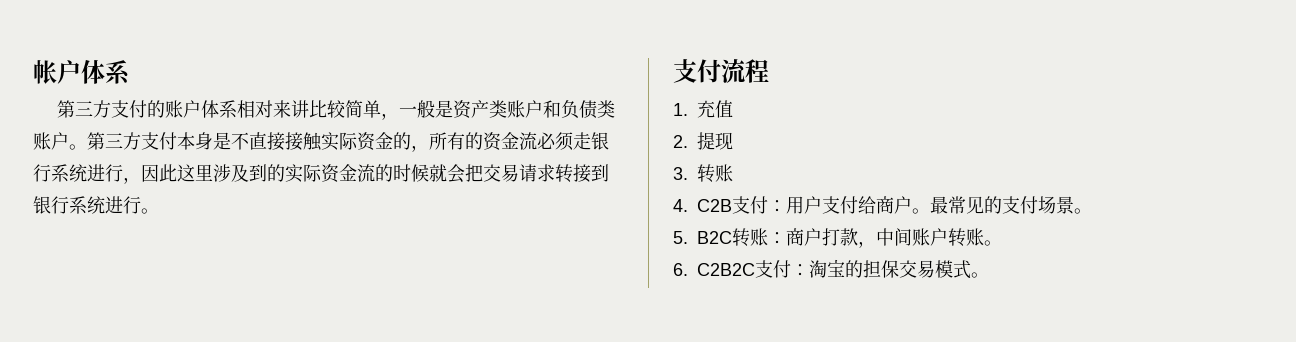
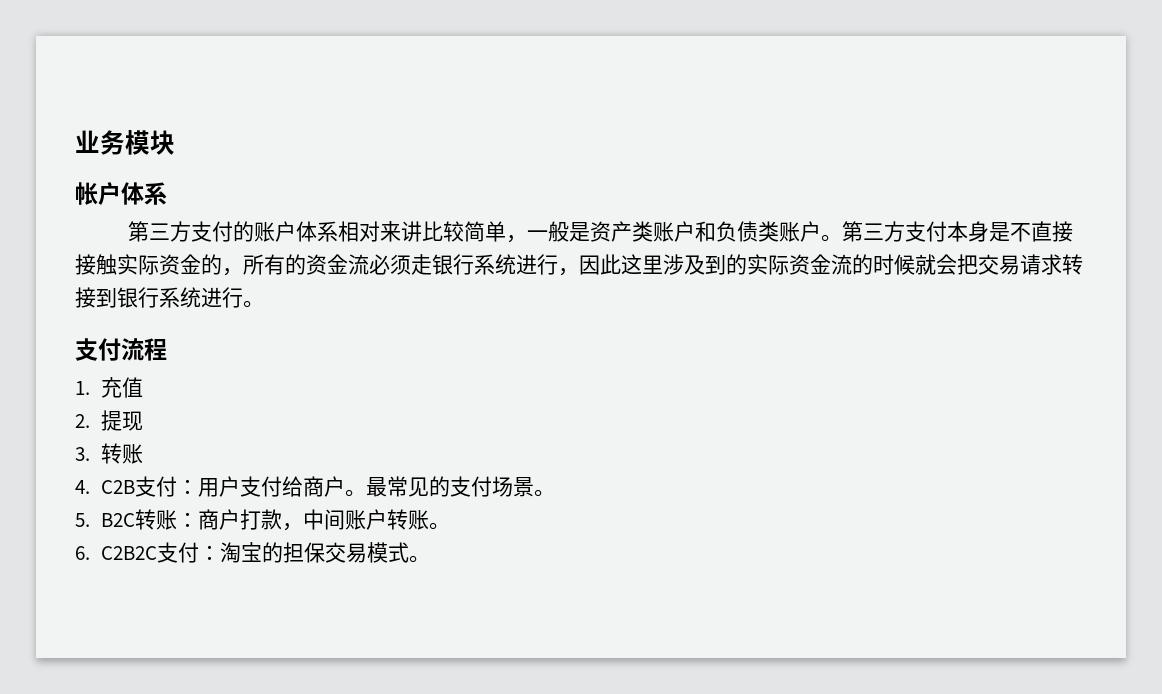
(33, 72) none -> [75,130,175,155] 业务模块 //

